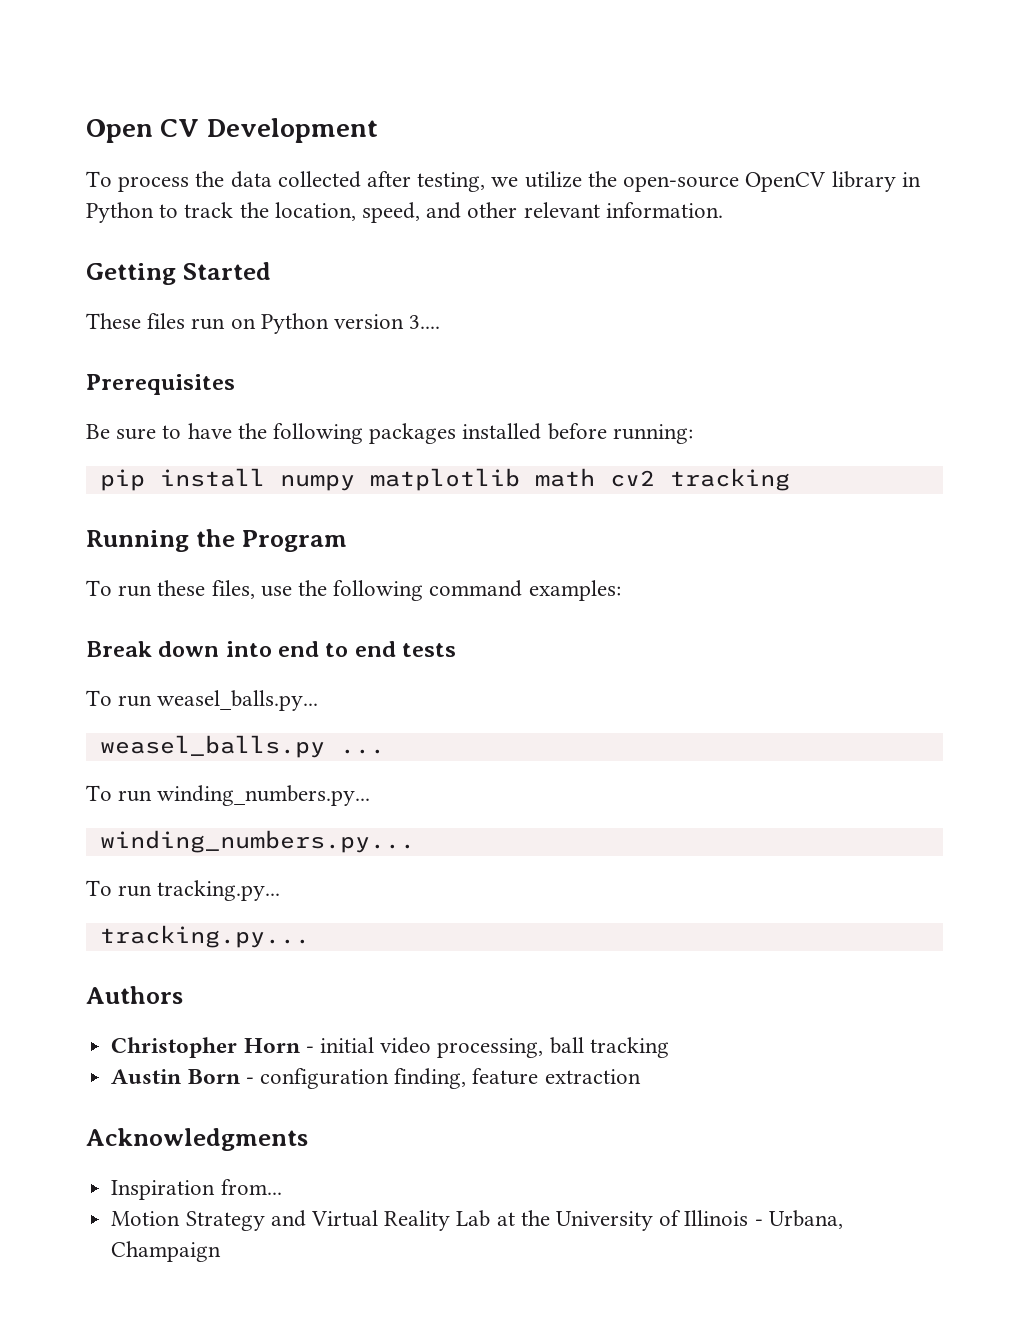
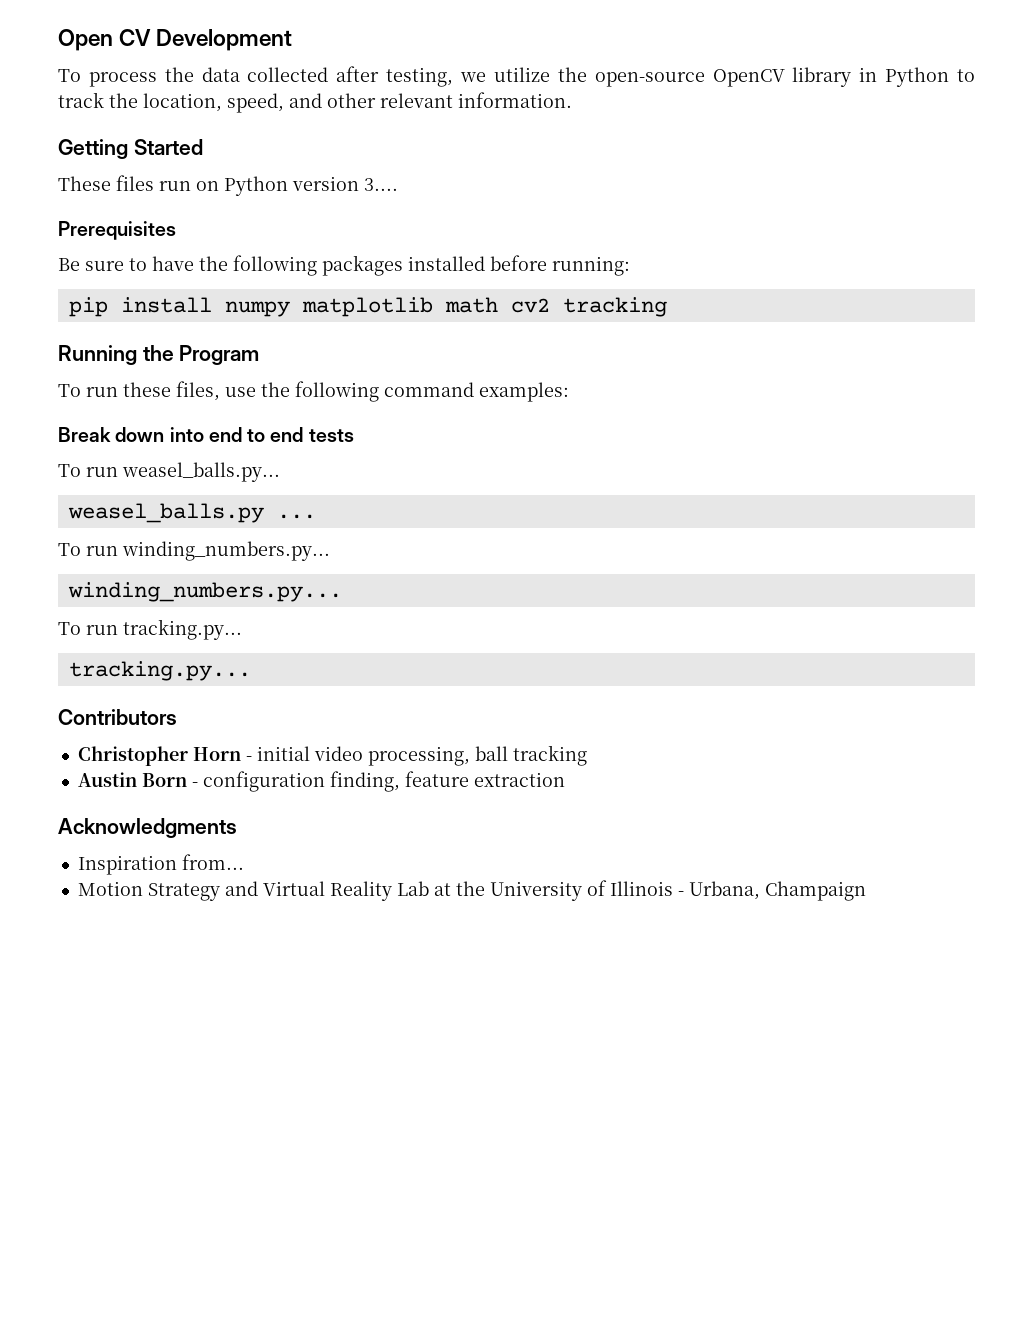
[86,986,183,1004] Authors -> [58,709,177,725] Contributors

